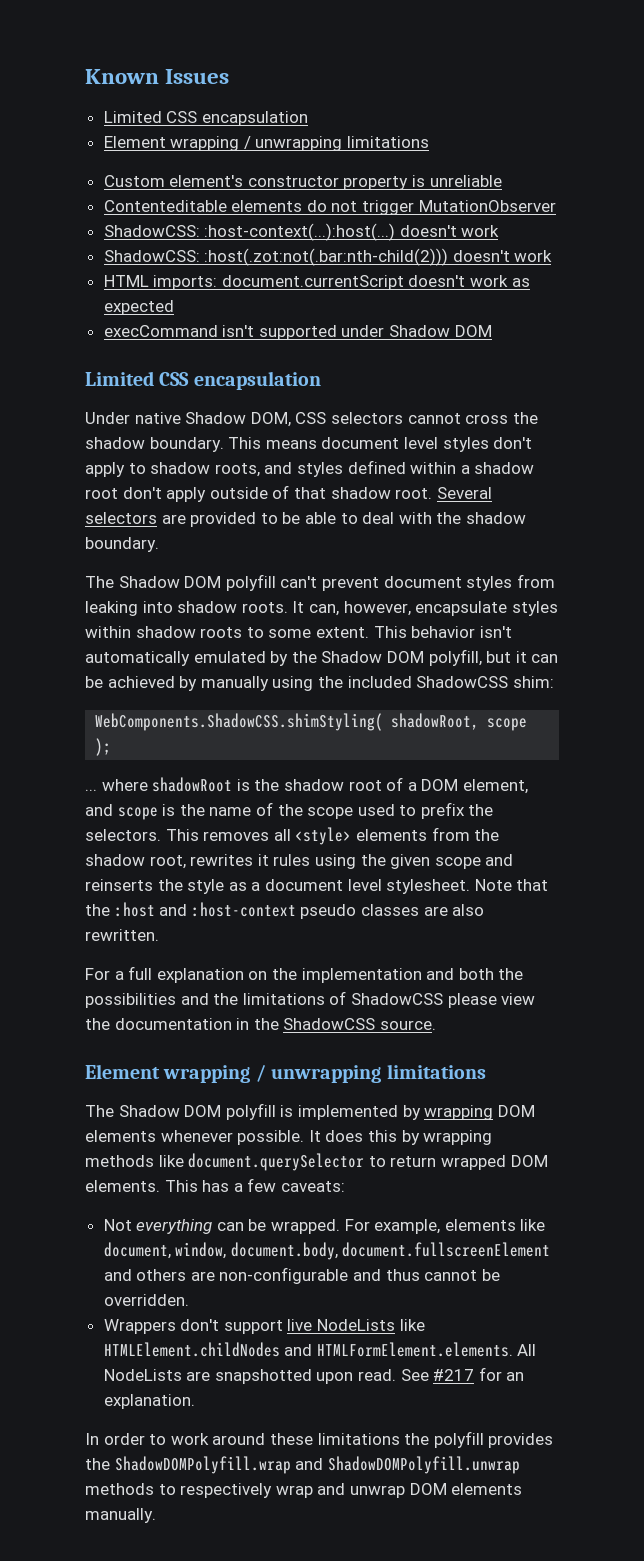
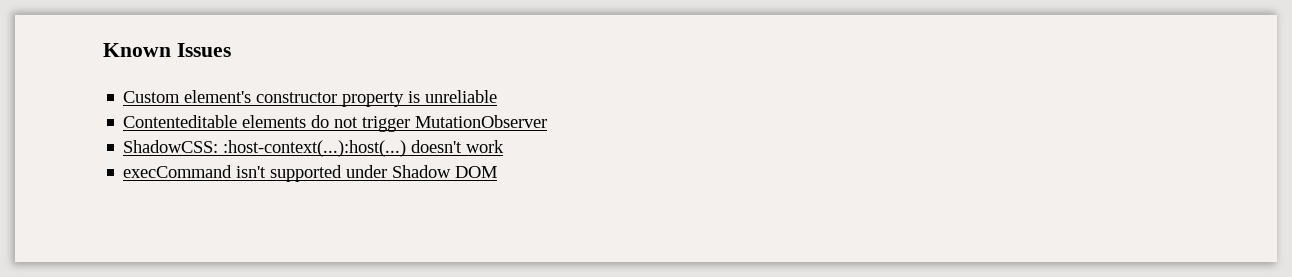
[103,111,308,126] [103,136,430,151] // Limited CSS encapsulation // Element wrapping / unwrapping limitations -> (231, 50) none
[103,248,553,266] [103,275,530,290] [103,300,174,315] // ShadowCSS: :host(.zot:not(.bar:nth-child(2))) doesn't work // HTML imports: document.currentScript doesn't work as expected -> (505, 146) none
[85,371,321,390] [85,412,538,427] [85,437,533,452] [85,460,535,477] [85,485,492,502] [85,512,526,527] [85,537,159,552] [85,574,555,591] [85,601,558,616] [85,626,512,638] [85,649,559,666] [85,676,554,691] [95,713,528,731] [95,738,112,756] [85,777,528,794] [85,802,494,820] [85,827,500,845] [85,854,514,869] [85,879,549,894] [85,902,485,919] [85,929,159,941] [85,966,524,983] [85,991,536,1008] [85,1018,436,1030] [85,1064,486,1083] [85,1103,535,1120] [85,1130,493,1145] [85,1153,548,1171] [85,1178,345,1192] [103,1219,546,1234] [103,1242,551,1260] [103,1267,500,1284] [103,1294,189,1306] [103,1319,425,1334] [103,1342,537,1357] [103,1367,525,1384] [103,1394,195,1409] [85,1431,554,1448] [85,1456,520,1474] [85,1483,523,1498] [85,1508,156,1523] // Limited CSS encapsulation // Under native Shadow DOM, CSS selectors cannot cross the shadow boundary. This means document level styles don't apply to shadow roots, and styles defined within a shadow root don't apply outside of that shadow root. Several selectors are provided to be able to deal with the shadow boundary. // The Shadow DOM polyfill can't prevent document styles from leaking into shadow roots. It can, however, encapsulate styles within shadow roots to some extent. This behavior isn't automatically emulated by the Shadow DOM polyfill, but it can be achieved by manually using the included ShadowCSS shim: // WebComponents.ShadowCSS.shimStyling( shadowRoot, scope ); // ... where shadowRoot is the shadow root of a DOM element, and scope is the name of the scope used to prefix the selectors. This removes all <style> elements from the shadow root, rewrites it rules using the given scope and reinserts the style as a document level stylesheet. Note that the :host and :host-context pseudo classes are also rewritten. // For a full explanation on the implementation and both the possibilities and the limitations of ShadowCSS please view the documentation in the ShadowCSS source. // Element wrapping / unwrapping limitations // The Shadow DOM polyfill is implemented by wrapping DOM elements whenever possible. It does this by wrapping methods like document.querySelector to return wrapped DOM elements. This has a few caveats: // Not everything can be wrapped. For example, elements like document, window, document.body, document.fullscreenElement and others are non-configurable and thus cannot be overridden. // Wrappers don't support live NodeLists like HTMLElement.childNodes and HTMLFormElement.elements. All NodeLists are snapshotted upon read. See #217 for an explanation. // In order to work around these limitations the polyfill provides the ShadowDOMPolyfill.wrap and ShadowDOMPolyfill.unwrap methods to respectively wrap and unwrap DOM elements manually. -> (498, 172) none

